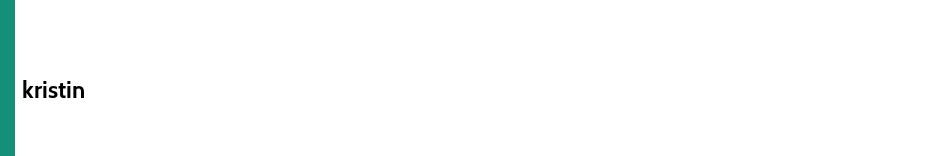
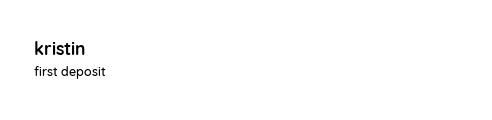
(85, 89) none -> [34,66,107,79] // first deposit

